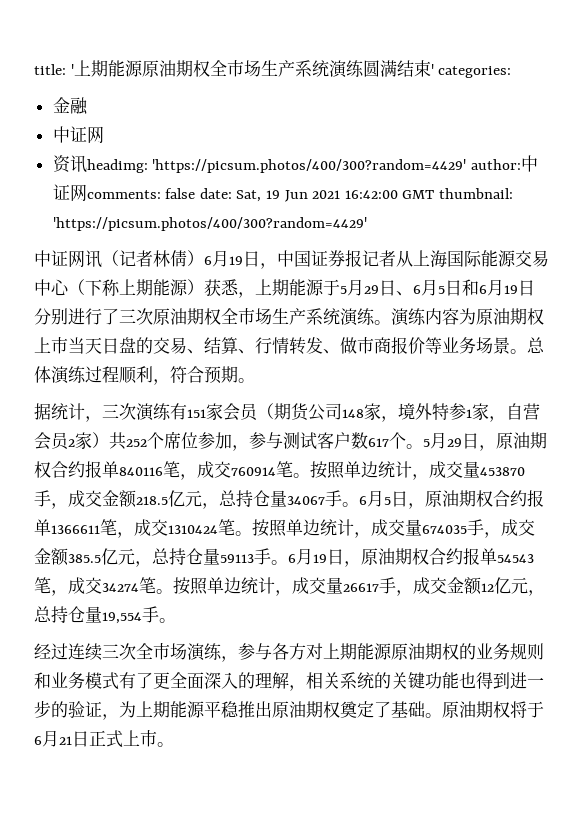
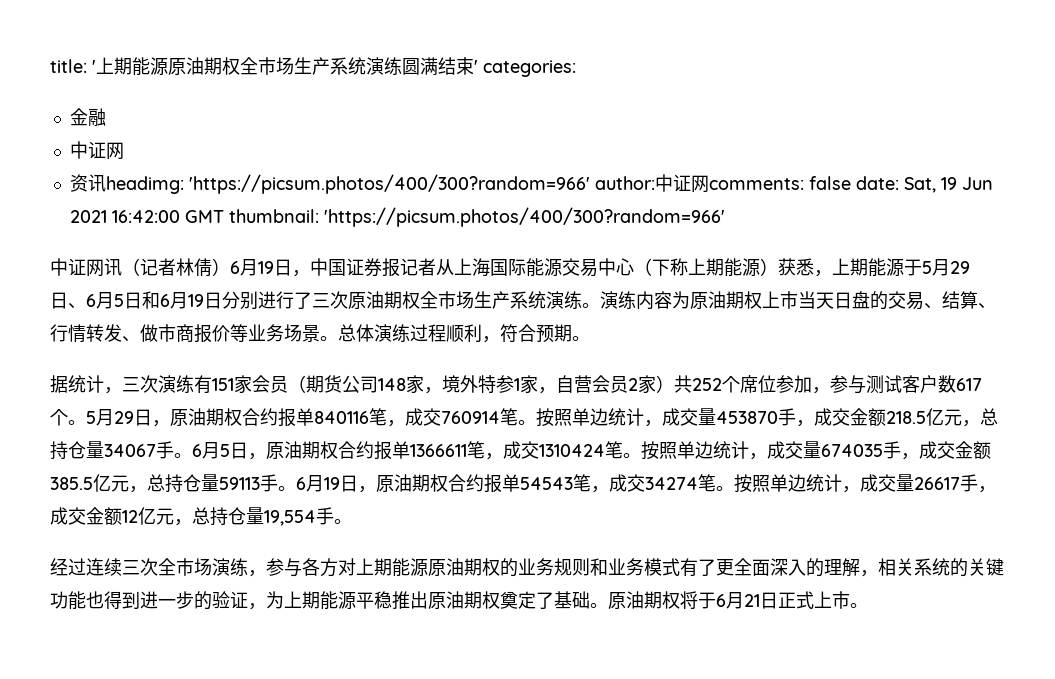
[152,159,467,173] 'https://picsum.photos/400/300?random=4429' -> [188,174,590,194] 'https://picsum.photos/400/300?random=966'
[52,217,367,231] 'https://picsum.photos/400/300?random=4429' -> [323,207,725,227] 'https://picsum.photos/400/300?random=966'

